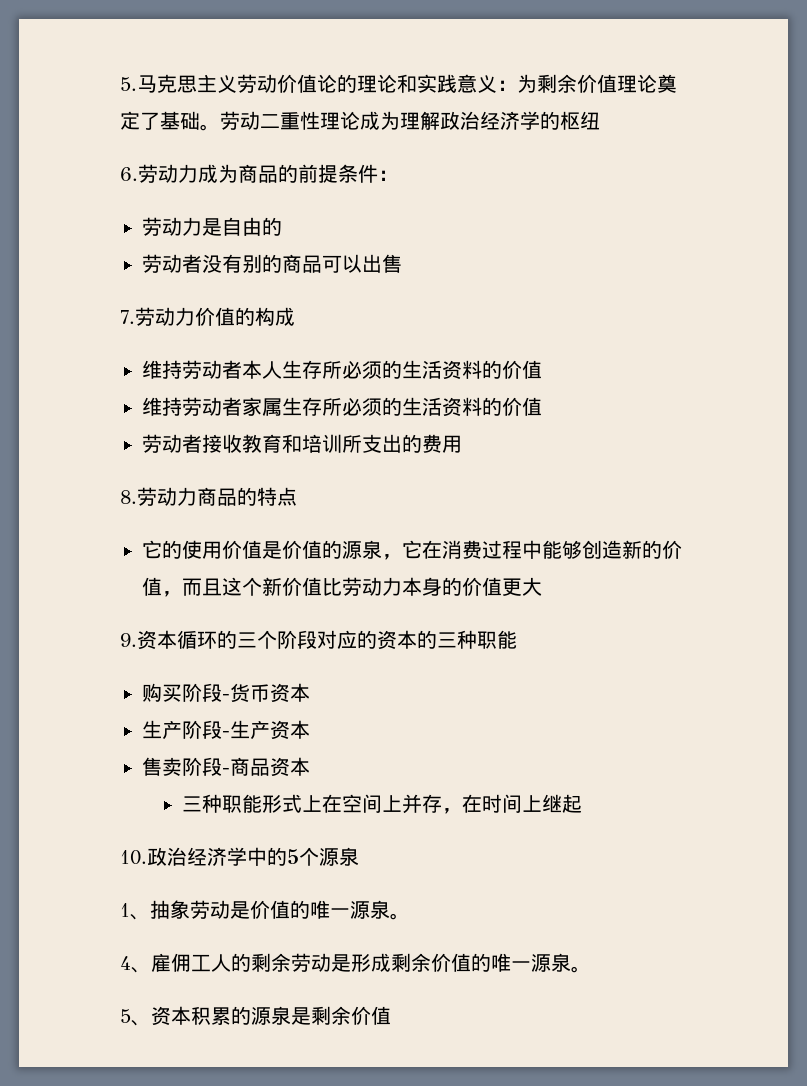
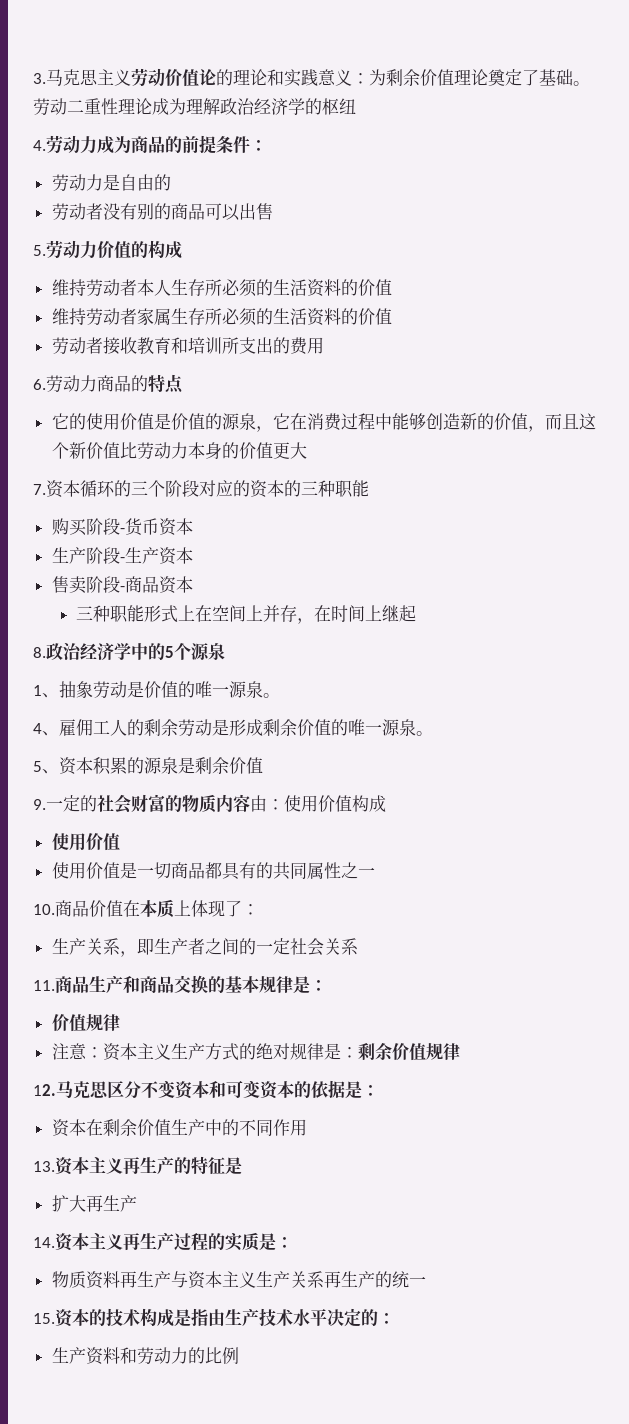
[120,77,137,91] 5. -> [33,73,46,84] 3.
[120,167,138,181] 6. -> [33,140,46,151] 4.
[120,310,135,324] 7. -> [33,245,46,256] 5.
[120,490,137,504] 8. -> [33,379,46,390] 6.
[120,633,137,647] 9. -> [33,484,46,495] 7.
[120,850,147,865] 10. -> [33,647,46,658] 8.
(391, 1015) none -> [33,794,386,814] [51,833,120,851] [51,862,375,880] [33,899,259,918] [51,938,358,957] [33,975,327,994] [51,1014,120,1032] [51,1043,460,1061] [33,1080,379,1099] [51,1119,307,1137] [33,1156,242,1175] [51,1195,137,1212] [33,1232,293,1251] [51,1271,426,1289] [33,1308,395,1327] [51,1347,239,1365] // 9.一定的社会财富的物质内容由：使用价值构成 // 使用价值 // 使用价值是一切商品都具有的共同属性之一 // 10.商品价值在本质上体现了： // 生产关系，即生产者之间的一定社会关系 // 11.商品生产和商品交换的基本规律是： // 价值规律 // 注意：资本主义生产方式的绝对规律是：剩余价值规律 // 12.马克思区分不变资本和可变资本的依据是： // 资本在剩余价值生产中的不同作用 // 13.资本主义再生产的特征是 // 扩大再生产 // 14.资本主义再生产过程的实质是： // 物质资料再生产与资本主义生产关系再生产的统一 // 15.资本的技术构成是指由生产技术水平决定的： // 生产资料和劳动力的比例

